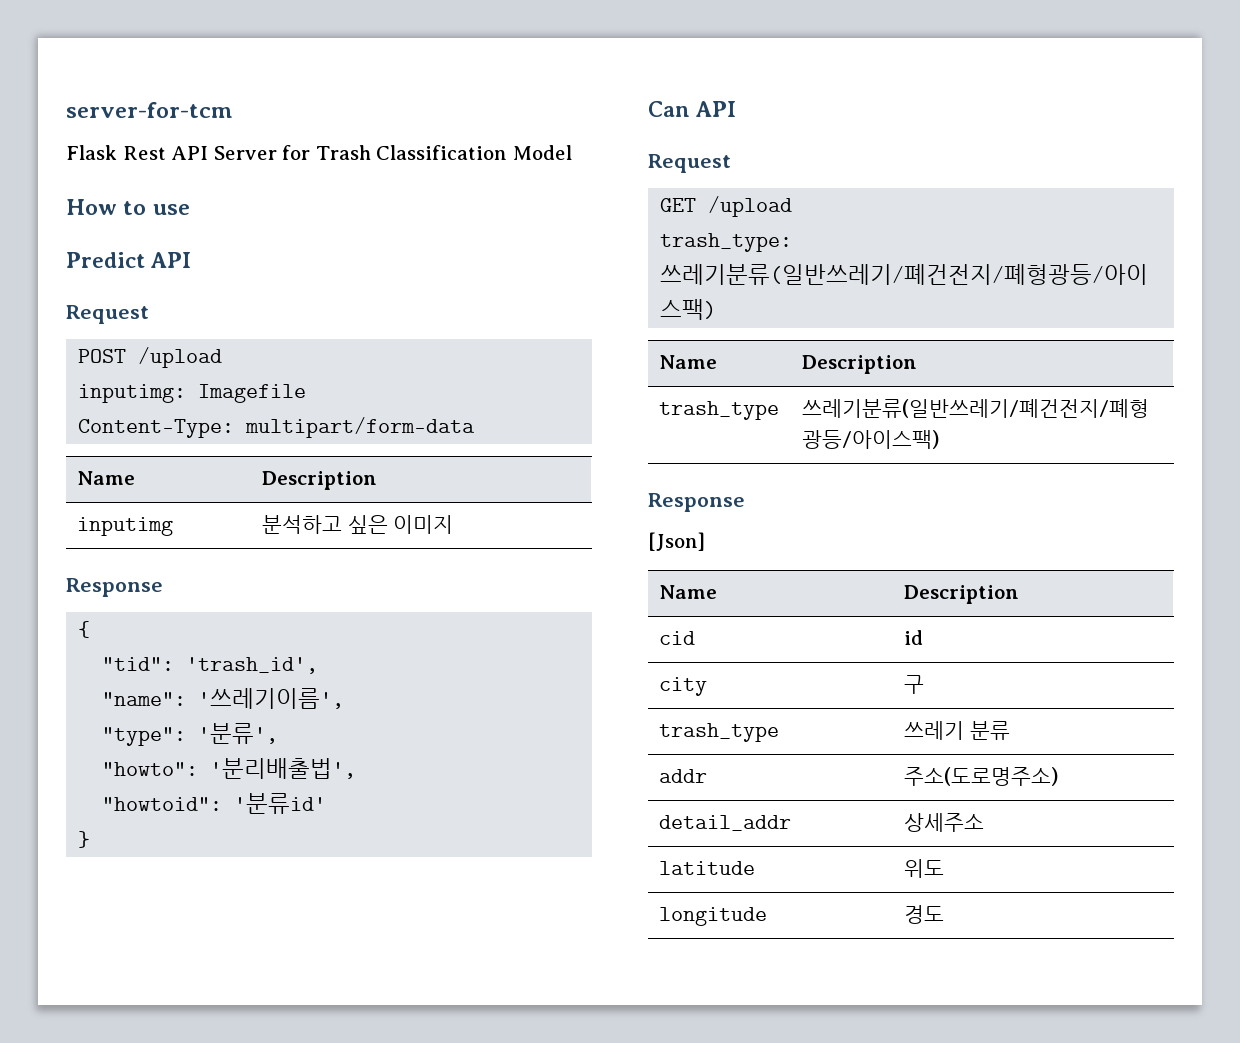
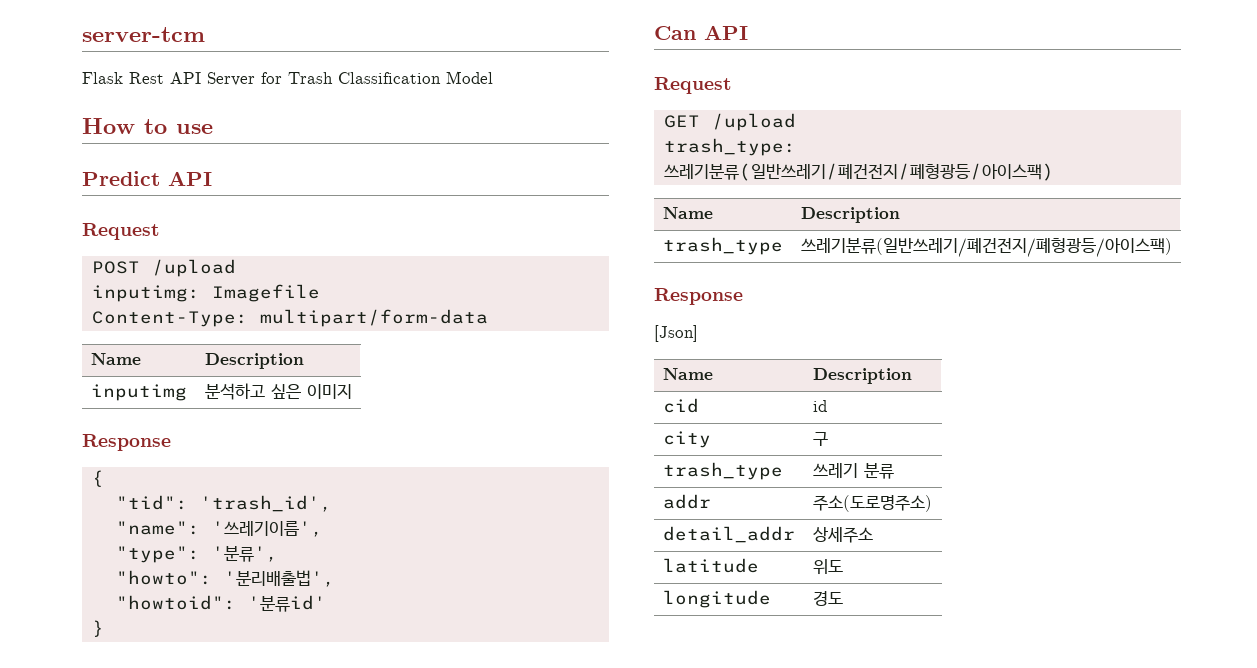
[66,102,233,118] server-for-tcm -> [82,27,205,42] server-tcm

